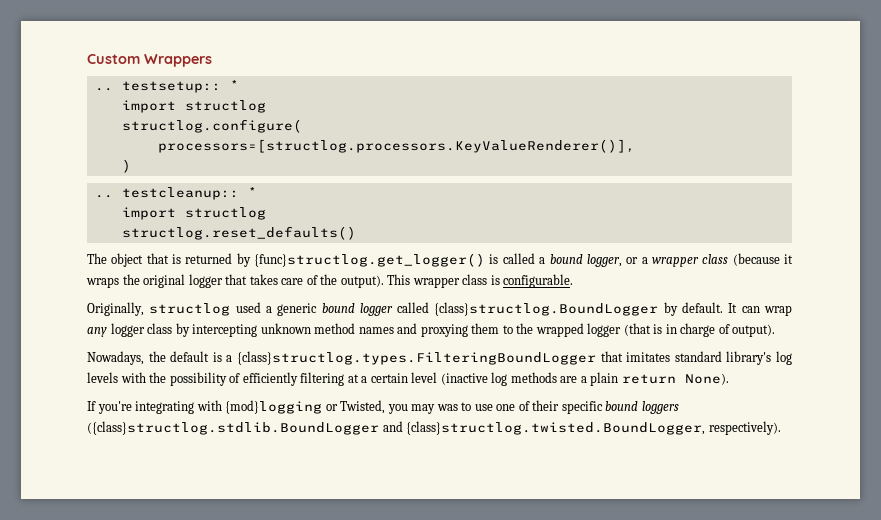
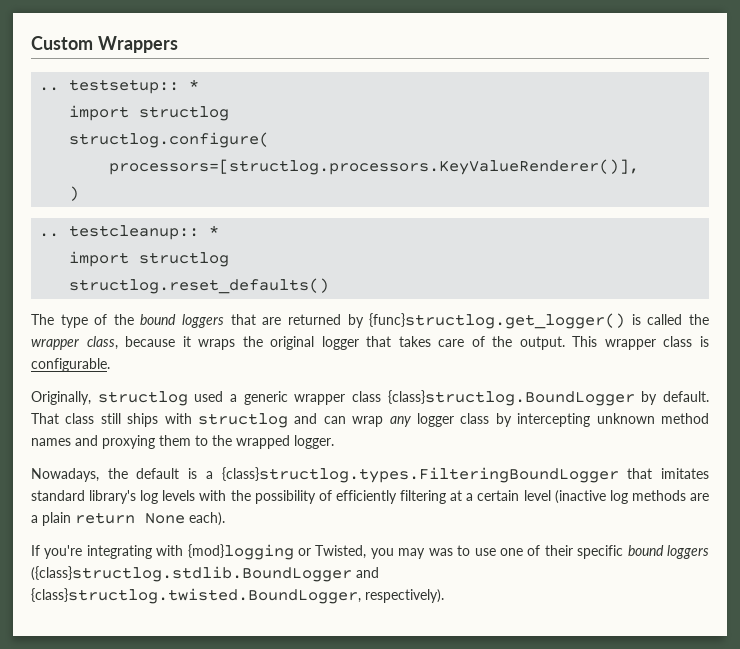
[111,253,182,267] object that is -> [60,314,282,328] type of the bound loggers that are
[539,253,780,267] a bound logger, or a wrapper class (because -> [689,314,710,325] [31,336,176,350] the wrapper class, because
[340,275,384,288] output). -> [519,336,565,350] output.
[321,302,738,316] bound logger called {class}structlog.BoundLogger by default. It -> [294,390,709,406] [31,413,318,428] wrapper class {class}structlog.BoundLogger by default. That class still ships with structlog and
[587,323,776,337] logger (that is in charge of output). -> [294,435,334,449] logger.
[684,373,729,385] None). -> [145,512,225,526] None each).

